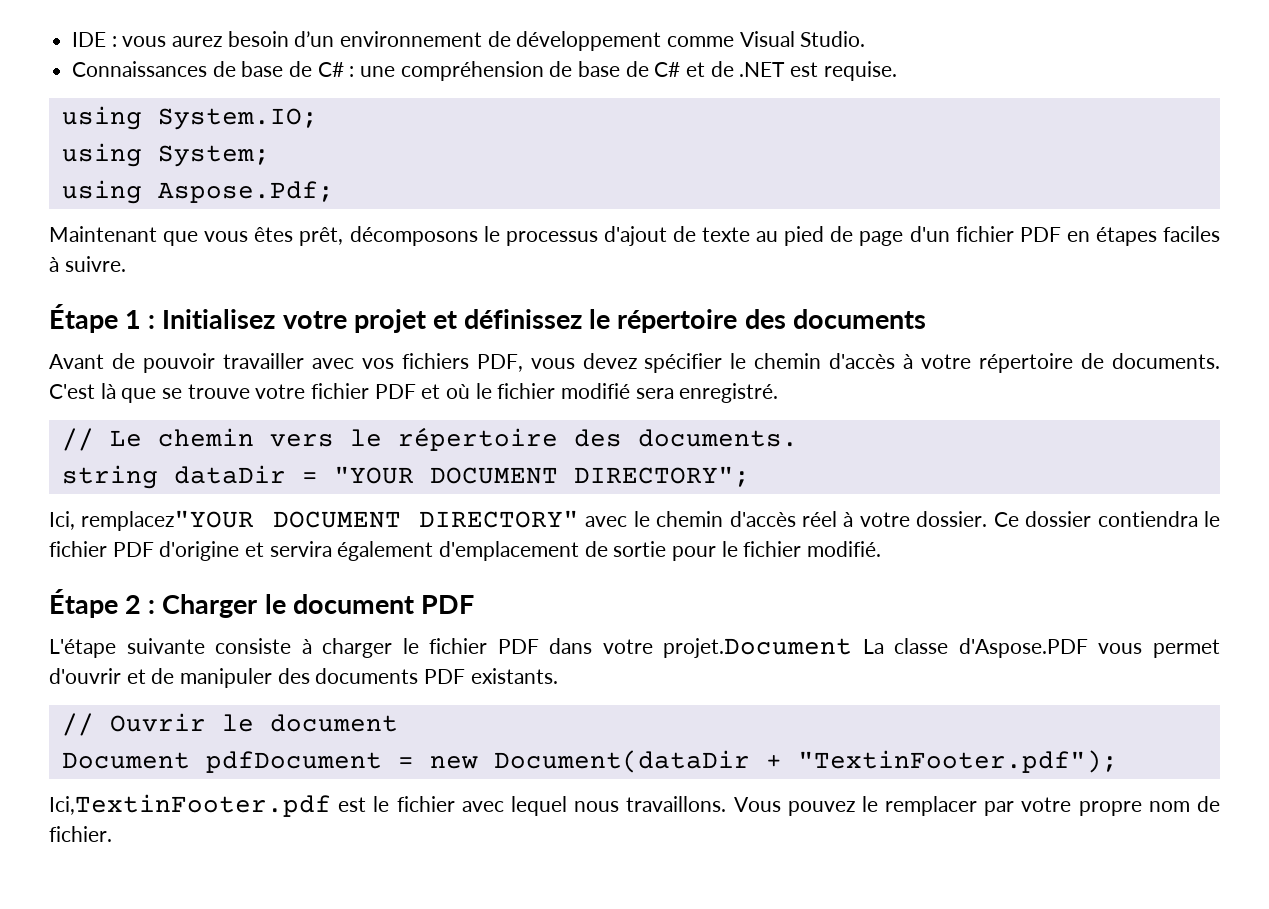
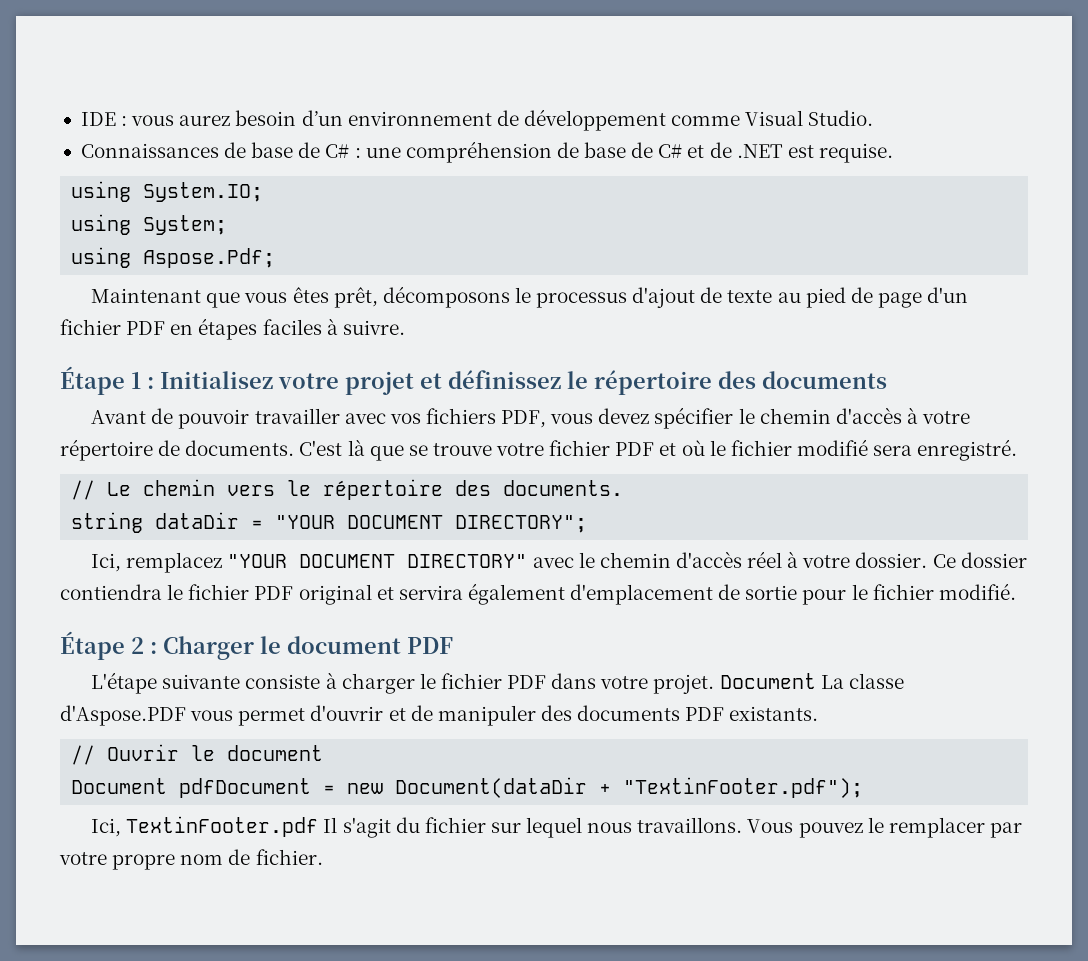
[81,510,255,531] remplacez"YOUR -> [126,552,288,573] remplacez "YOUR
[159,541,240,561] d'origine -> [298,584,372,605] original
[663,638,853,658] projet.Document -> [653,673,816,694] projet. Document
[49,794,504,817] Ici,TextinFooter.pdf est le fichier avec -> [91,816,521,838] Ici, TextinFooter.pdf Il s'agit du fichier sur

